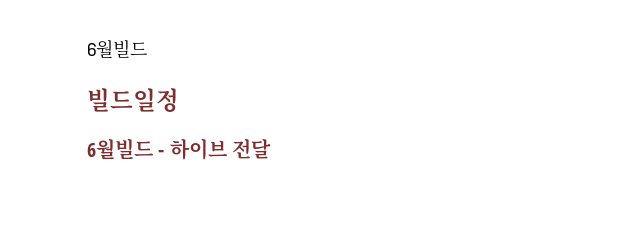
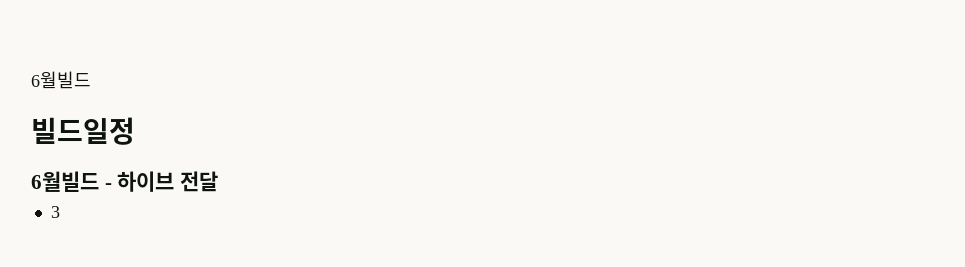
(272, 148) none -> [50,206,60,218] // 3

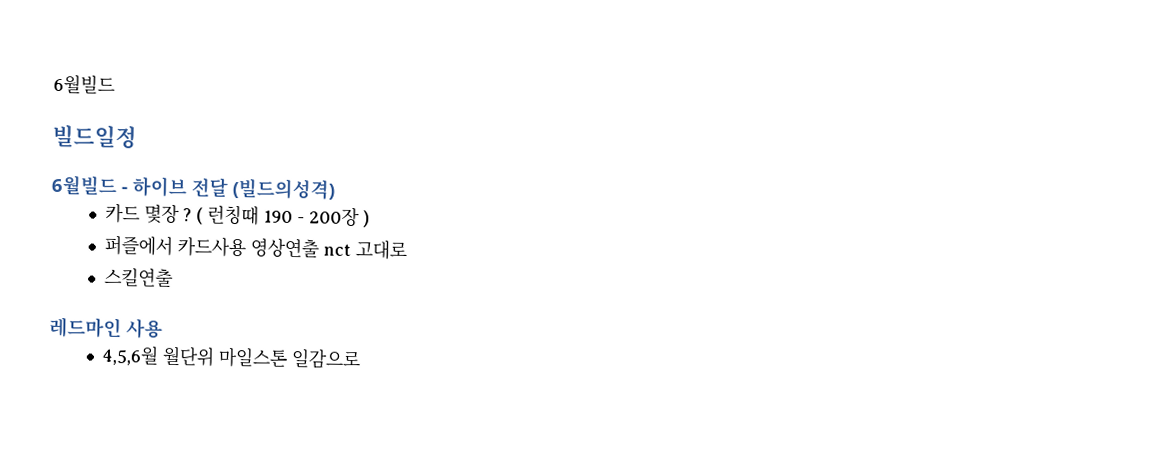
[50,206,60,218] // 3 -> [232,177,335,200] [105,203,371,228] [104,235,408,260] [104,267,174,288] [49,316,163,339] [102,345,362,370] (빌드의성격) // 카드 몇장 ? ( 런칭때 190 - 200장 ) // 퍼즐에서 카드사용 영상연출 nct 고대로 // 스킬연출 // 레드마인 사용 // 4,5,6월 월단위 마일스톤 일감으로

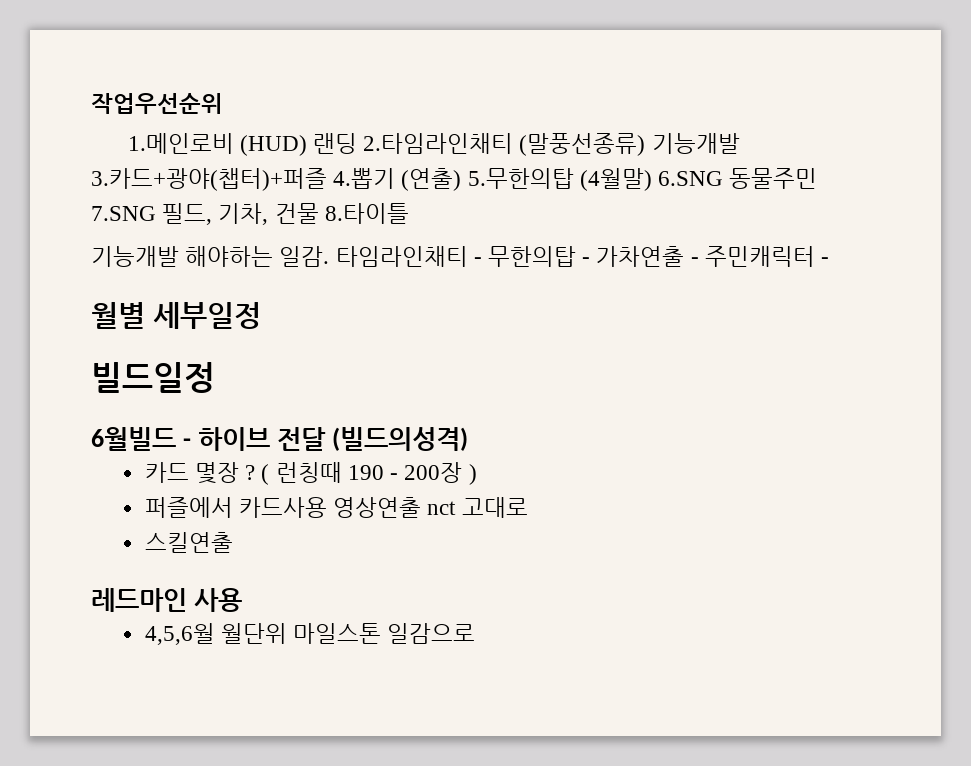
[53,73,115,94] 6월빌드 -> [91,93,223,114] [127,133,740,156] [91,168,818,191] [91,203,409,225] [91,246,830,267] [91,302,261,329] 작업우선순위 // 1.메인로비 (HUD) 랜딩 2.타임라인채티 (말풍선종류) 기능개발 3.카드+광야(챕터)+퍼즐 4.뽑기 (연출) 5.무한의탑 (4월말) 6.SNG 동물주민 7.SNG 필드, 기차, 건물 8.타이틀 // 기능개발 해야하는 일감. 타임라인채티 - 무한의탑 - 가차연출 - 주민캐릭터 - // 월별 세부일정

